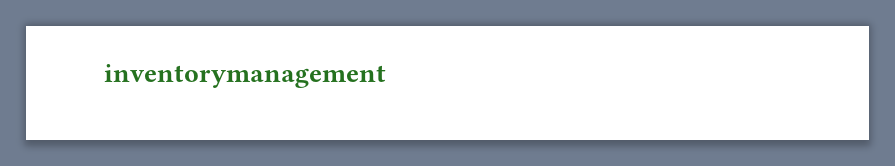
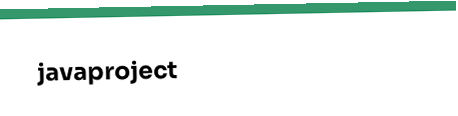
[104,64,386,88] inventorymanagement -> [37,59,178,86] javaproject

